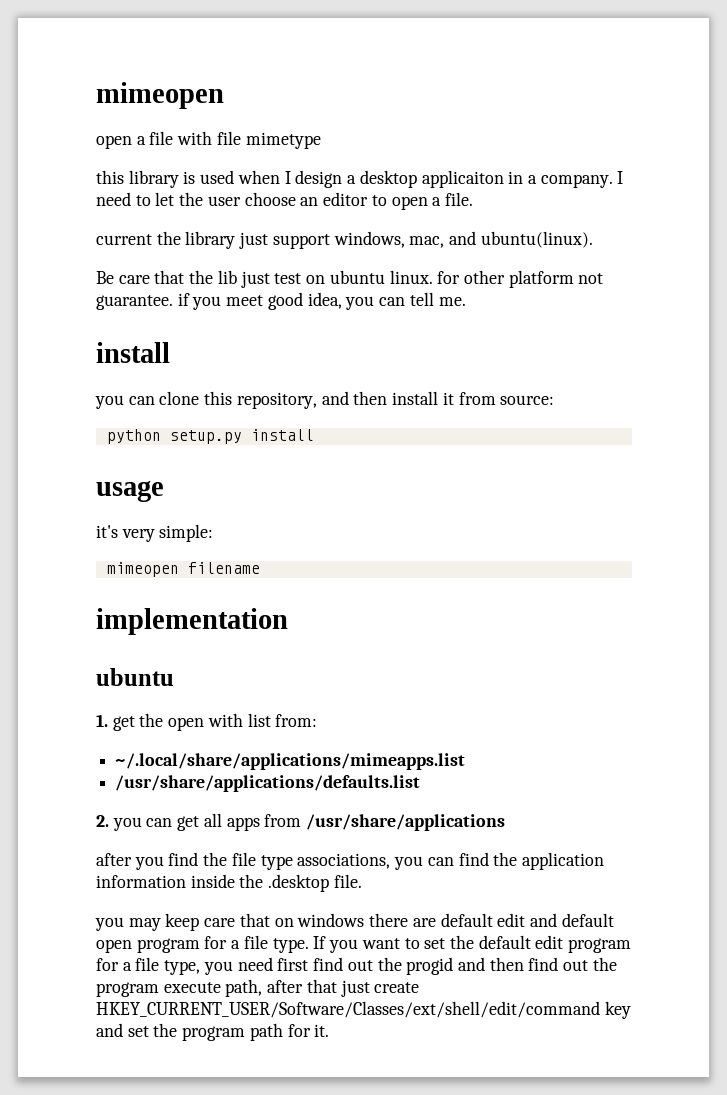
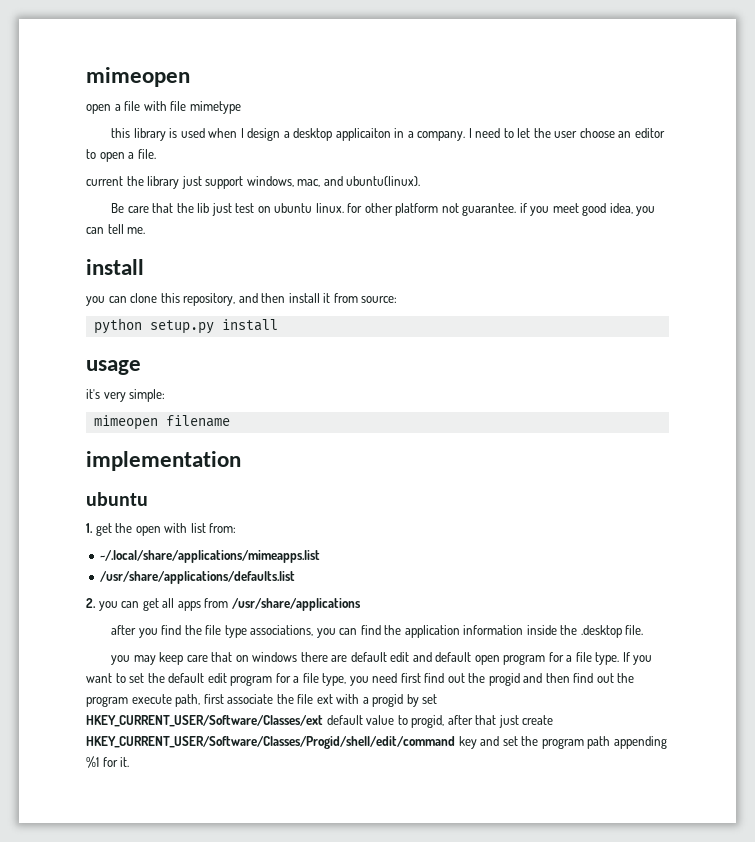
(263, 988) none -> [203,694,438,707] [86,715,445,728] first associate the file ext with a progid by set HKEY_CURRENT_USER/Software/Classes/ext default value to progid,
[96,1001,600,1018] HKEY_CURRENT_USER/Software/Classes/ext/shell/edit/command -> [86,736,455,749] HKEY_CURRENT_USER/Software/Classes/Progid/shell/edit/command
(283, 1032) none -> [613,736,667,749] [86,756,99,768] appending %1

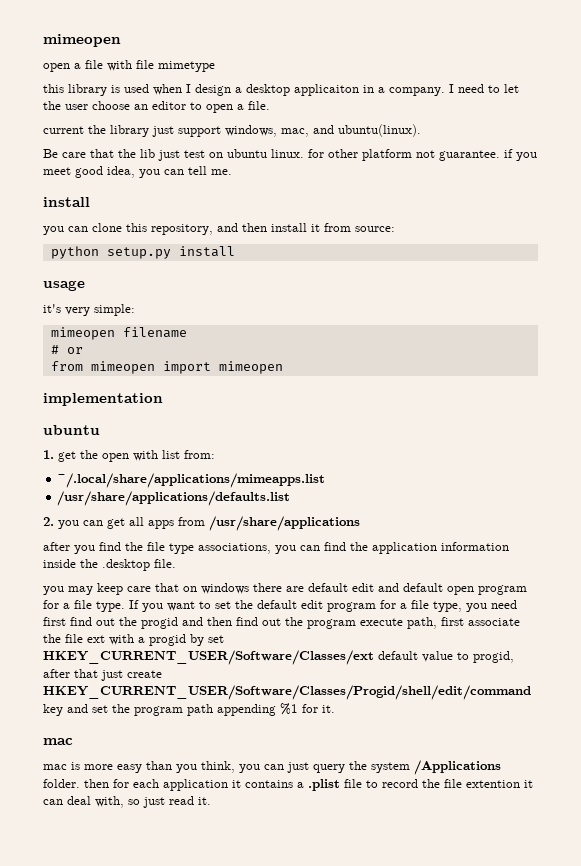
(230, 421) none -> [50,345,83,354] [50,361,283,374] // # or // from mimeopen import mimeopen
(130, 762) none -> [43,738,73,745] [43,760,501,775] [43,779,533,791] [43,796,211,808] // mac // mac is more easy than you think, you can just query the system /Applications folder. then for each application it contains a .plist file to record the file extention it can deal with, so just read it.

